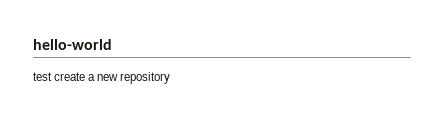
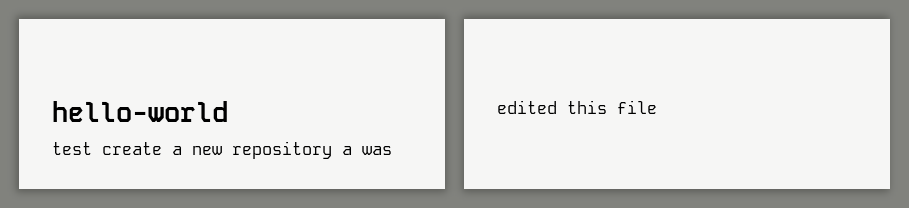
(171, 78) none -> [342,146,392,155] [497,100,657,114] a was edited this file

